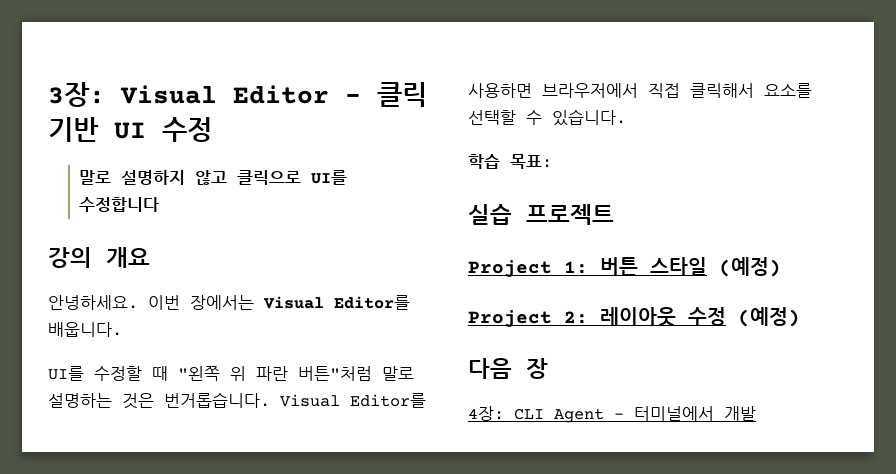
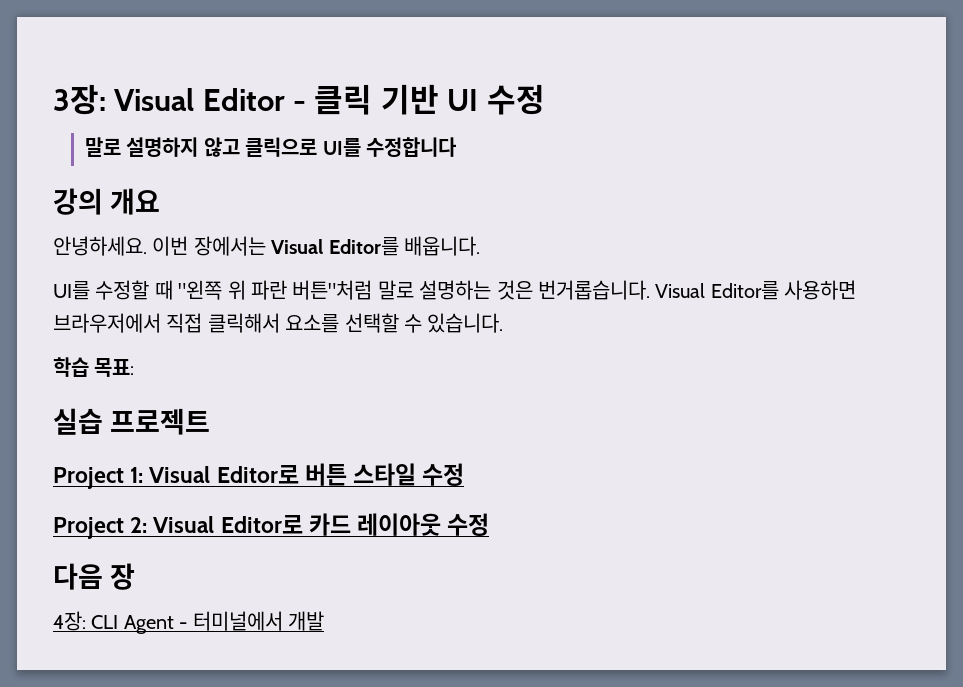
(588, 267) none -> [149,465,299,484] Visual Editor로
[719,257,781,277] (예정) -> [422,463,465,486] 수정
(588, 317) none -> [153,513,351,536] Visual Editor로 카드
[738,307,800,327] (예정) -> (490, 524) none

